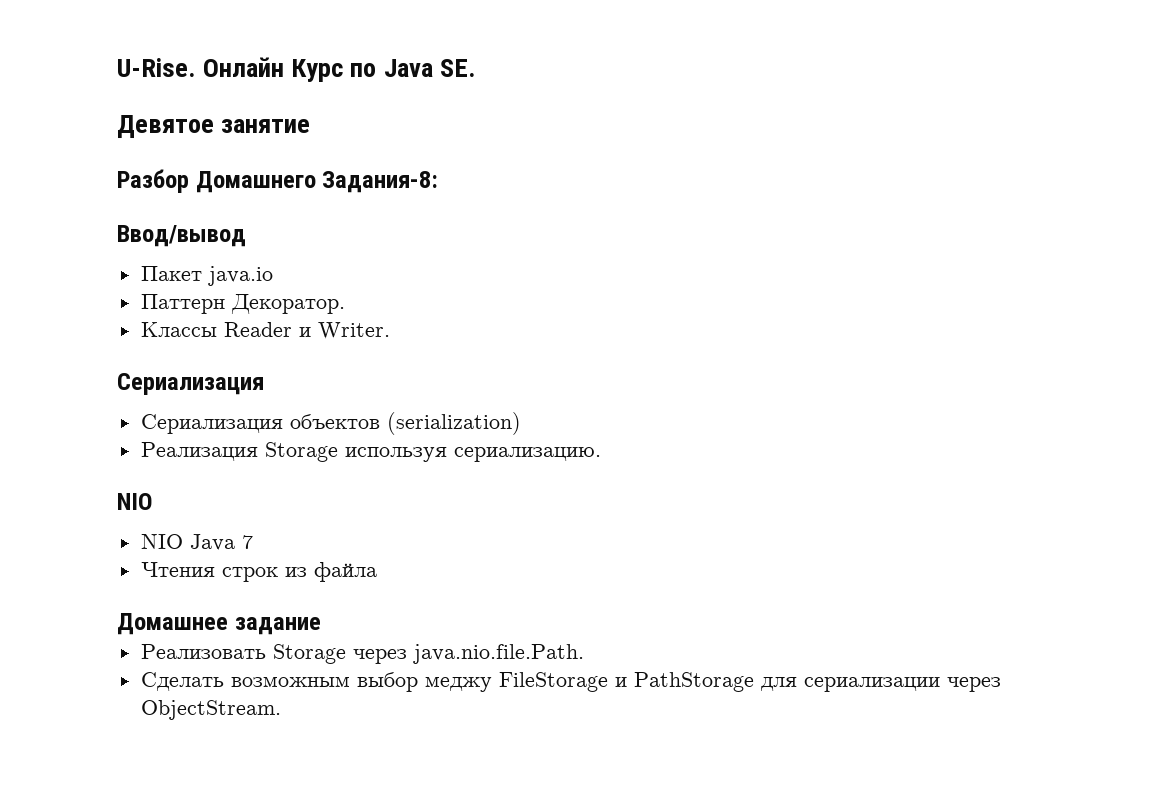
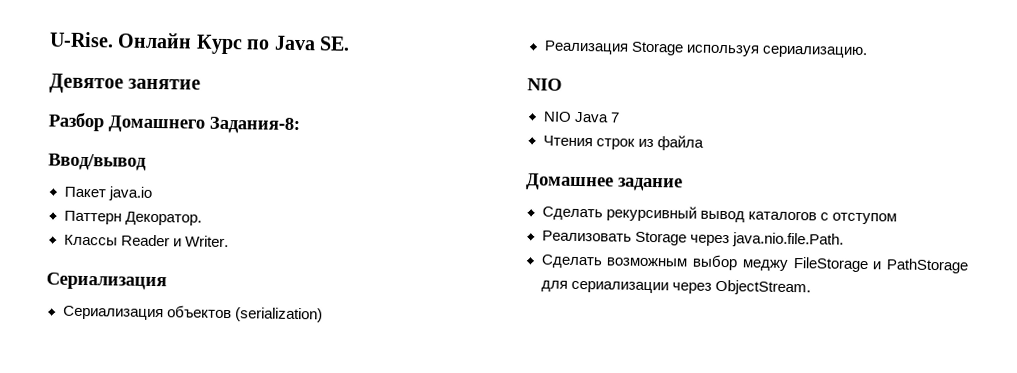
(321, 626) none -> [541,205,897,225] // Сделать рекурсивный вывод каталогов с отступом

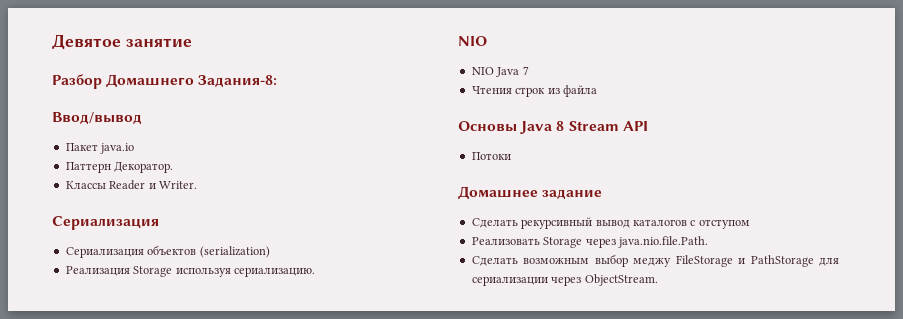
[49,31,350,55] U-Rise. Онлайн Курс по Java SE. // -> (52, 42) none
(704, 143) none -> [458,121,648,134] [471,152,511,160] // Основы Java 8 Stream API // Потоки

